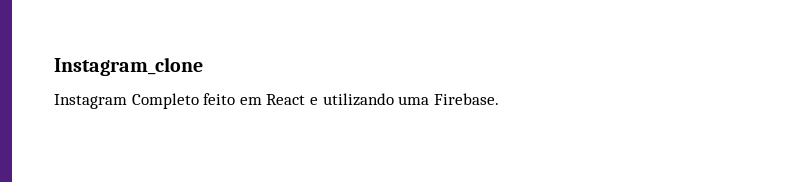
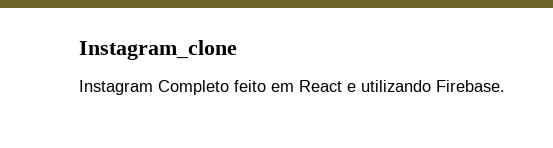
[398,96,430,105] uma -> (431, 86) none

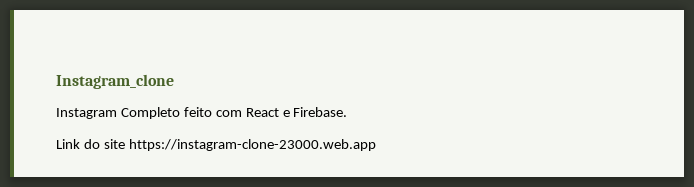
[271,83,294,92] em -> [215,110,242,117] com
[361,80,431,92] utilizando -> (290, 113) none
(505, 86) none -> [56,139,376,151] // Link do site https://instagram-clone-23000.web.app

